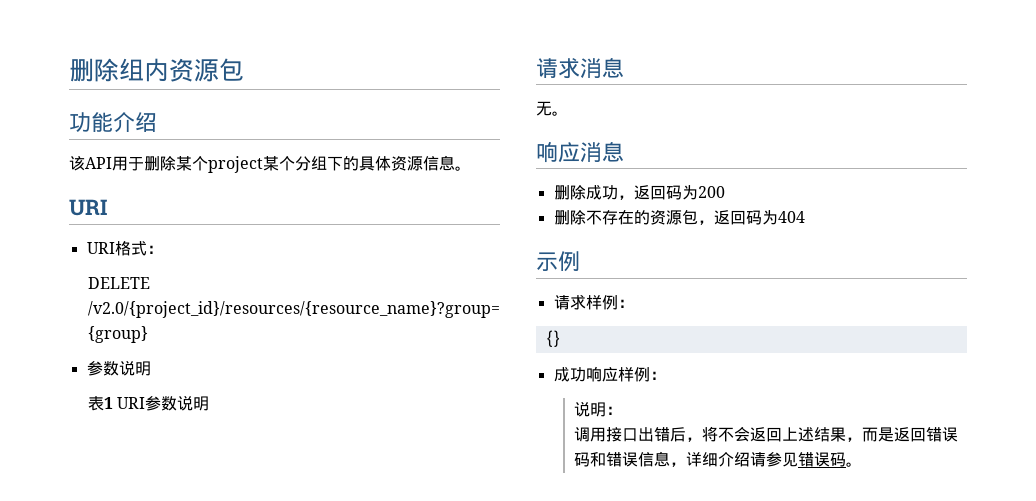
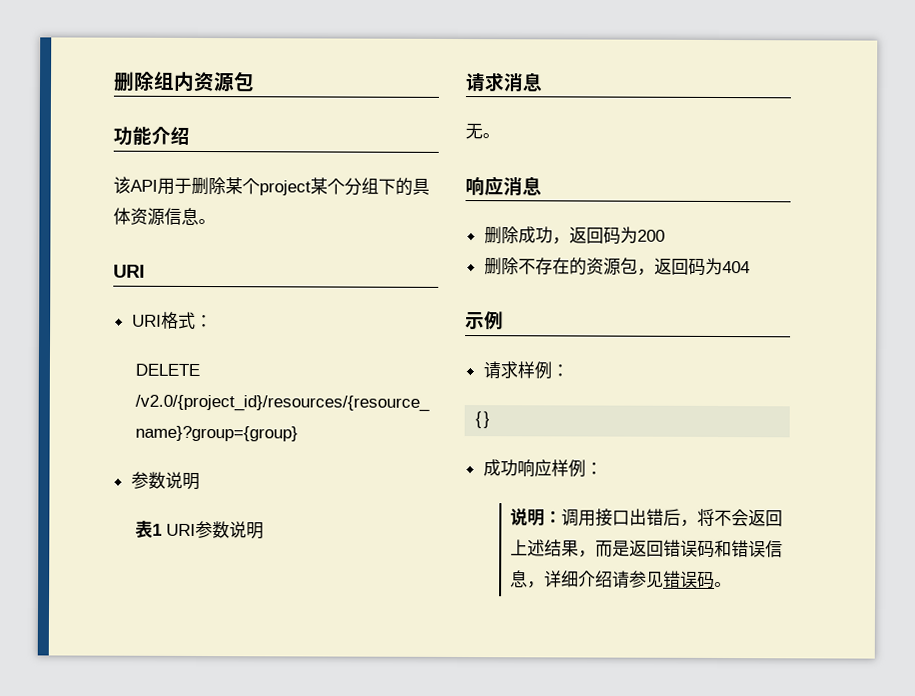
(622, 410) // -> (563, 517) none

